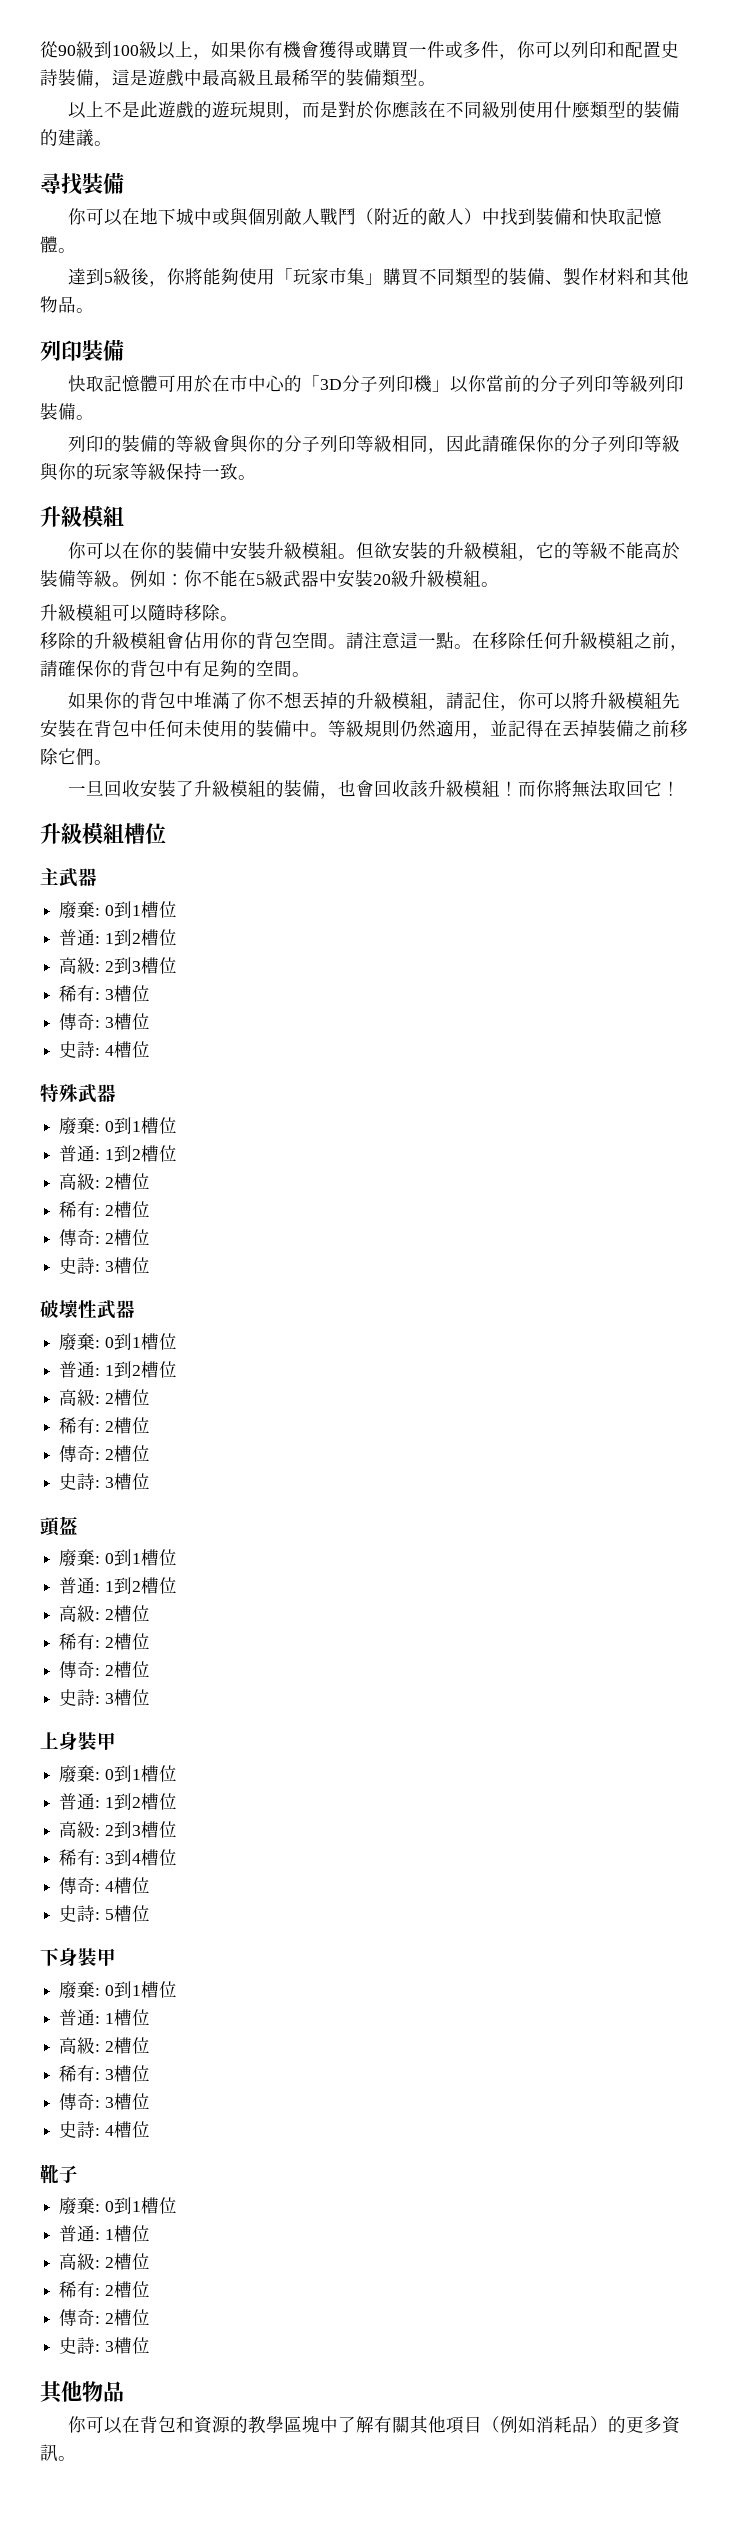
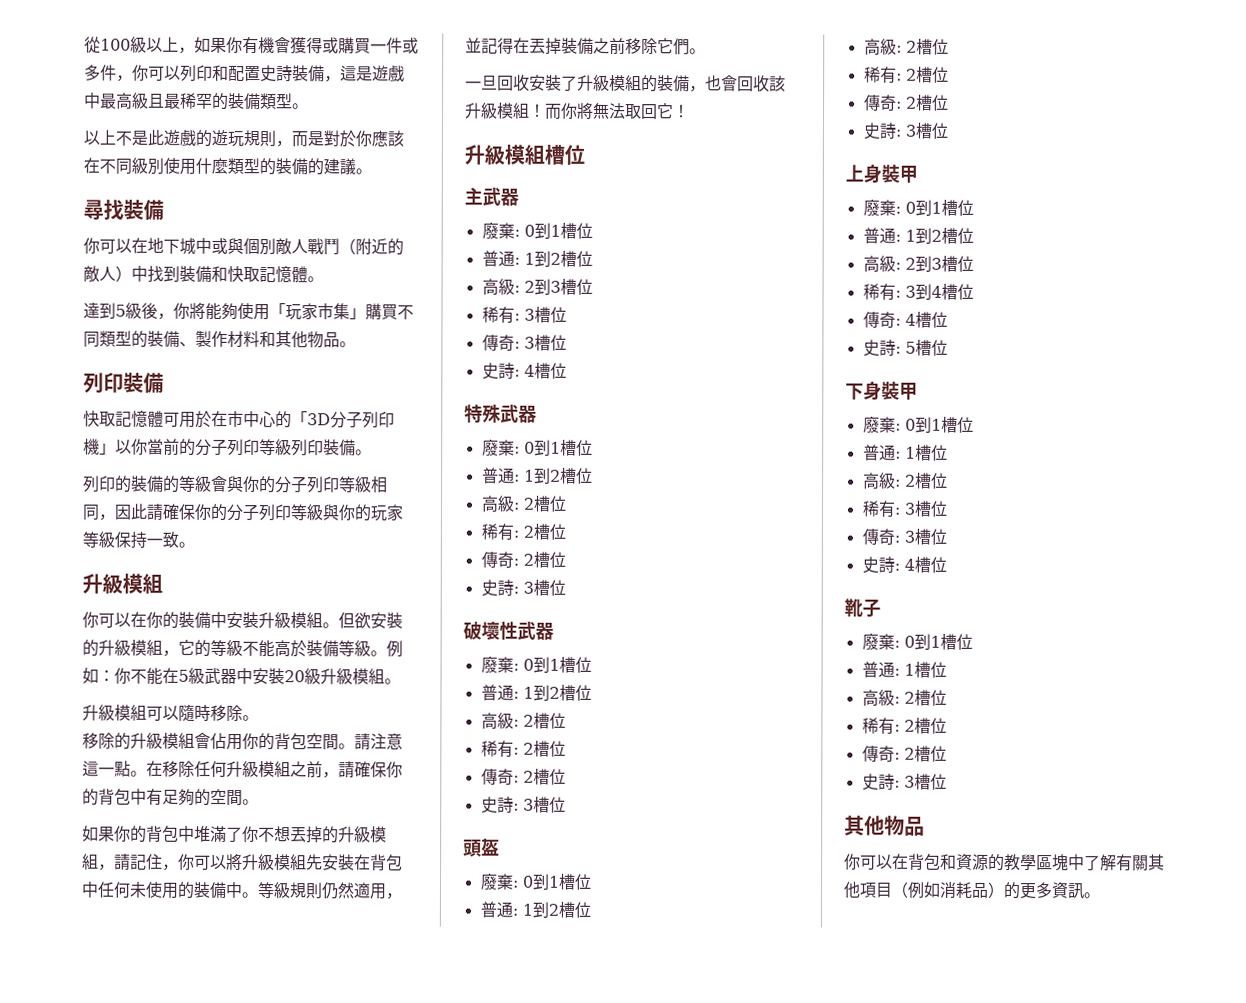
[58,41,112,58] 90級到 -> (101, 45) none

